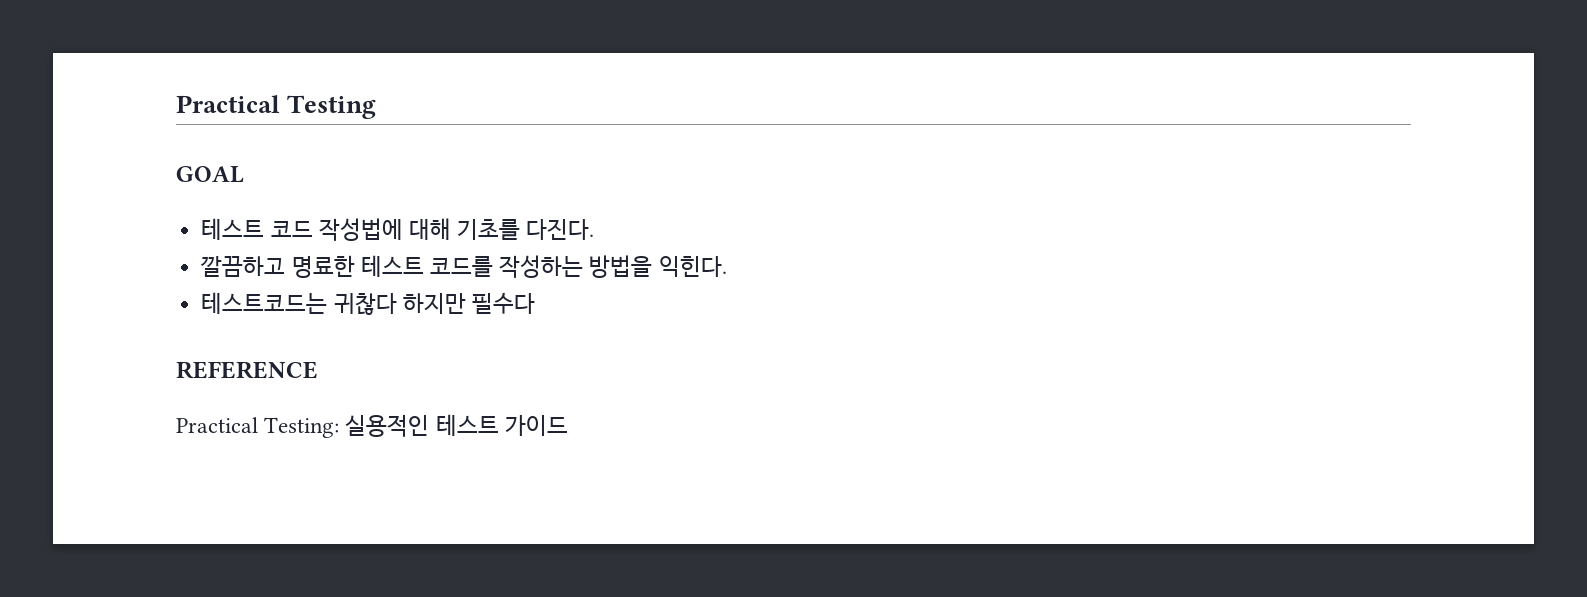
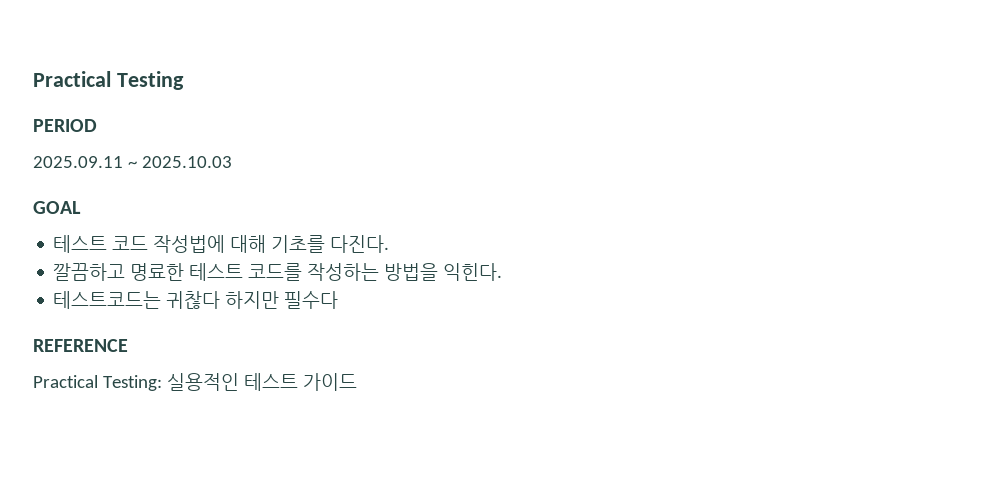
(377, 107) none -> [33,119,97,132] [33,156,232,168] // PERIOD // 2025.09.11 ~ 2025.10.03

